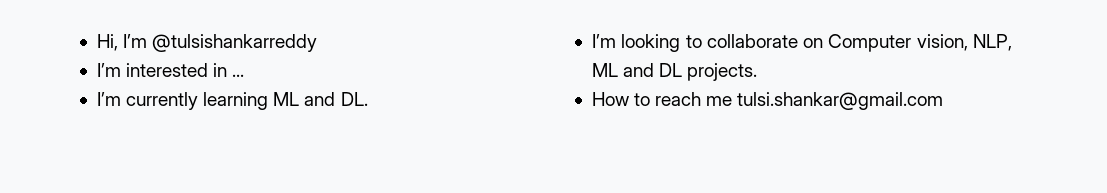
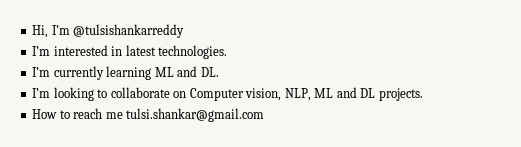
[232,74,245,77] ... -> [125,45,228,59] latest technologies.

